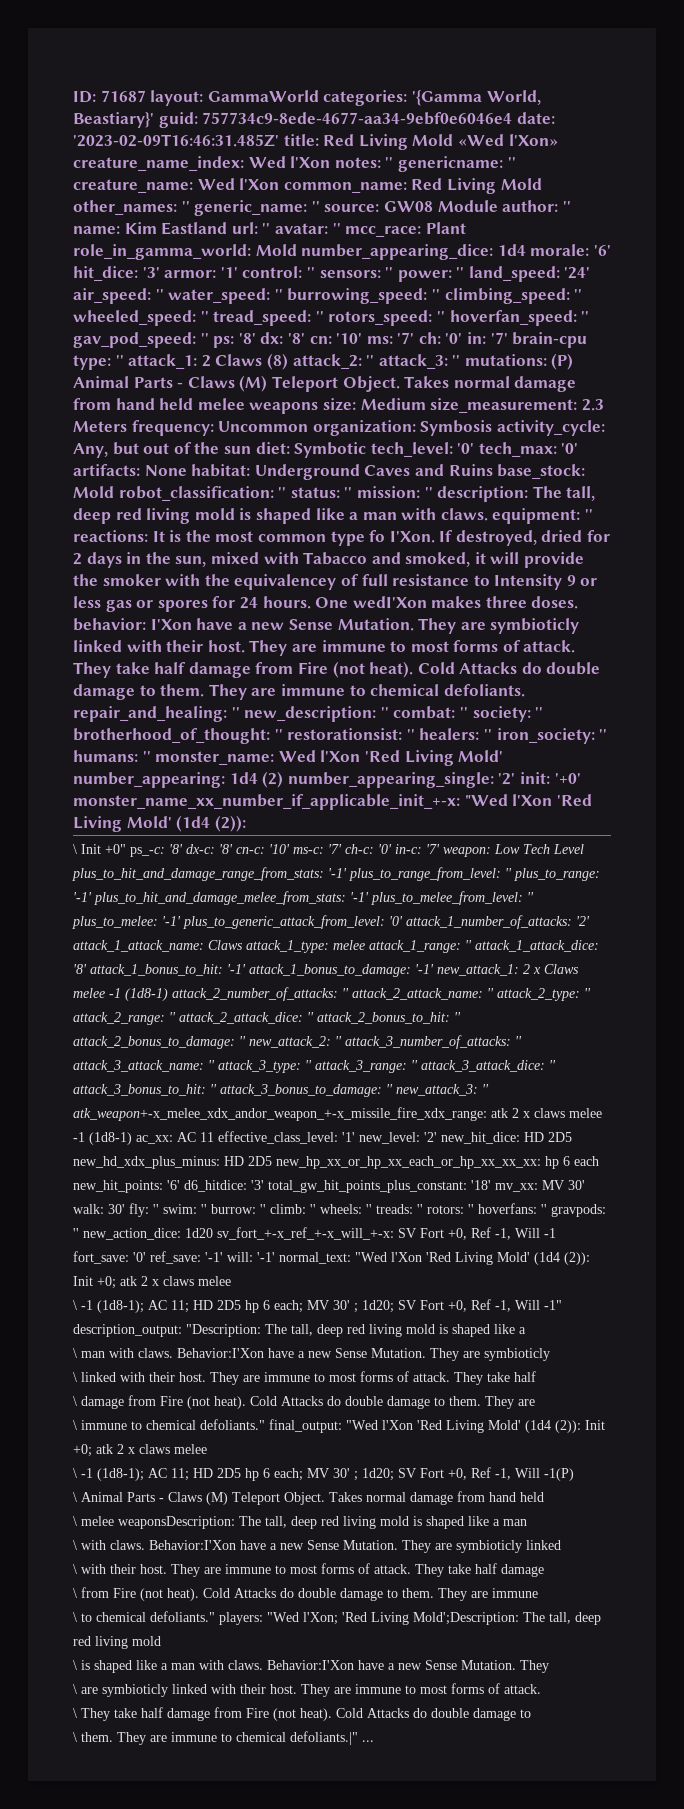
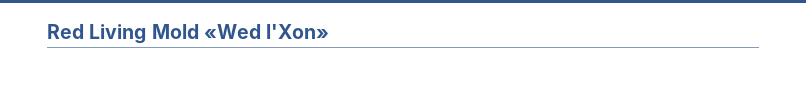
[73,90,541,106] [73,112,555,128] [73,134,319,147] ID: 71687 layout: GammaWorld categories: '{Gamma World, Beastiary}' guid: 757734c9-8ede-4677-aa34-9ebf0e6046e4 date: '2023-02-09T16:46:31.485Z' title: -> (47, 31) none
[73,156,516,172] [73,178,542,194] [73,200,571,216] [73,222,466,237] [73,244,611,260] [73,266,591,282] [73,288,583,304] [73,310,590,326] [73,332,588,348] [73,353,574,370] [73,375,577,392] [73,398,604,414] [73,420,605,436] [73,442,579,458] [73,464,586,480] [73,486,596,502] [73,508,594,524] [73,530,611,546] [73,552,585,568] [73,574,598,590] [73,596,579,612] [73,618,580,634] [73,640,576,656] [73,661,601,678] [73,684,525,700] [73,706,544,722] [73,728,608,744] [73,750,504,766] [73,771,581,788] [73,794,592,810] [73,815,246,832] [73,844,584,857] [72,867,600,881] [73,891,534,905] [72,915,590,929] [73,940,599,953] [73,964,579,977] [73,987,591,1001] [73,1012,461,1025] [73,1035,522,1049] [73,1060,556,1073] [73,1084,489,1097] [73,1107,602,1121] [73,1131,572,1145] [73,1156,599,1169] [73,1180,585,1193] [73,1203,606,1217] [73,1227,556,1240] [73,1251,590,1265] [73,1276,231,1289] [73,1299,562,1313] [73,1324,526,1337] [73,1348,550,1361] [73,1371,536,1385] [73,1395,535,1409] [73,1419,605,1433] [73,1444,207,1457] [73,1467,574,1481] [73,1491,544,1505] [73,1516,527,1529] [73,1540,561,1553] [73,1563,544,1577] [73,1587,538,1601] [73,1611,601,1625] [73,1636,161,1649] [73,1660,549,1673] [73,1683,541,1697] [73,1707,531,1721] [73,1731,374,1745] creature_name_index: Wed l'Xon notes: '' genericname: '' creature_name: Wed l'Xon common_name: Red Living Mold other_names: '' generic_name: '' source: GW08 Module author: '' name: Kim Eastland url: '' avatar: '' mcc_race: Plant role_in_gamma_world: Mold number_appearing_dice: 1d4 morale: '6' hit_dice: '3' armor: '1' control: '' sensors: '' power: '' land_speed: '24' air_speed: '' water_speed: '' burrowing_speed: '' climbing_speed: '' wheeled_speed: '' tread_speed: '' rotors_speed: '' hoverfan_speed: '' gav_pod_speed: '' ps: '8' dx: '8' cn: '10' ms: '7' ch: '0' in: '7' brain-cpu type: '' attack_1: 2 Claws (8) attack_2: '' attack_3: '' mutations: (P) Animal Parts - Claws (M) Teleport Object. Takes normal damage from hand held melee weapons size: Medium size_measurement: 2.3 Meters frequency: Uncommon organization: Symbosis activity_cycle: Any, but out of the sun diet: Symbotic tech_level: '0' tech_max: '0' artifacts: None habitat: Underground Caves and Ruins base_stock: Mold robot_classification: '' status: '' mission: '' description: The tall, deep red living mold is shaped like a man with claws. equipment: '' reactions: It is the most common type fo I'Xon. If destroyed, dried for 2 days in the sun, mixed with Tabacco and smoked, it will provide the smoker with the equivalencey of full resistance to Intensity 9 or less gas or spores for 24 hours. One wedI'Xon makes three doses. behavior: I'Xon have a new Sense Mutation. They are symbioticly linked with their host. They are immune to most forms of attack. They take half damage from Fire (not heat). Cold Attacks do double damage to them. They are immune to chemical defoliants. repair_and_healing: '' new_description: '' combat: '' society: '' brotherhood_of_thought: '' restorationsist: '' healers: '' iron_society: '' humans: '' monster_name: Wed l'Xon 'Red Living Mold' number_appearing: 1d4 (2) number_appearing_single: '2' init: '+0' monster_name_xx_number_if_applicable_init_+-x: "Wed l'Xon 'Red Living Mold' (1d4 (2)): // \ Init +0" ps_-c: '8' dx-c: '8' cn-c: '10' ms-c: '7' ch-c: '0' in-c: '7' weapon: Low Tech Level plus_to_hit_and_damage_range_from_stats: '-1' plus_to_range_from_level: '' plus_to_range: '-1' plus_to_hit_and_damage_melee_from_stats: '-1' plus_to_melee_from_level: '' plus_to_melee: '-1' plus_to_generic_attack_from_level: '0' attack_1_number_of_attacks: '2' attack_1_attack_name: Claws attack_1_type: melee attack_1_range: '' attack_1_attack_dice: '8' attack_1_bonus_to_hit: '-1' attack_1_bonus_to_damage: '-1' new_attack_1: 2 x Claws melee -1 (1d8-1) attack_2_number_of_attacks: '' attack_2_attack_name: '' attack_2_type: '' attack_2_range: '' attack_2_attack_dice: '' attack_2_bonus_to_hit: '' attack_2_bonus_to_damage: '' new_attack_2: '' attack_3_number_of_attacks: '' attack_3_attack_name: '' attack_3_type: '' attack_3_range: '' attack_3_attack_dice: '' attack_3_bonus_to_hit: '' attack_3_bonus_to_damage: '' new_attack_3: '' atk_weapon+-x_melee_xdx_andor_weapon_+-x_missile_fire_xdx_range: atk 2 x claws melee -1 (1d8-1) ac_xx: AC 11 effective_class_level: '1' new_level: '2' new_hit_dice: HD 2D5 new_hd_xdx_plus_minus: HD 2D5 new_hp_xx_or_hp_xx_each_or_hp_xx_xx_xx: hp 6 each new_hit_points: '6' d6_hitdice: '3' total_gw_hit_points_plus_constant: '18' mv_xx: MV 30' walk: 30' fly: '' swim: '' burrow: '' climb: '' wheels: '' treads: '' rotors: '' hoverfans: '' gravpods: '' new_action_dice: 1d20 sv_fort_+-x_ref_+-x_will_+-x: SV Fort +0, Ref -1, Will -1 fort_save: '0' ref_save: '-1' will: '-1' normal_text: "Wed l'Xon 'Red Living Mold' (1d4 (2)): Init +0; atk 2 x claws melee // \ -1 (1d8-1); AC 11; HD 2D5 hp 6 each; MV 30' ; 1d20; SV Fort +0, Ref -1, Will -1" description_output: "Description: The tall, deep red living mold is shaped like a // \ man with claws. Behavior:I'Xon have a new Sense Mutation. They are symbioticly // \ linked with their host. They are immune to most forms of attack. They take half // \ damage from Fire (not heat). Cold Attacks do double damage to them. They are // \ immune to chemical defoliants." final_output: "Wed l'Xon 'Red Living Mold' (1d4 (2)): Init +0; atk 2 x claws melee // \ -1 (1d8-1); AC 11; HD 2D5 hp 6 each; MV 30' ; 1d20; SV Fort +0, Ref -1, Will -1(P) // \ Animal Parts - Claws (M) Teleport Object. Takes normal damage from hand held // \ melee weaponsDescription: The tall, deep red living mold is shaped like a man // \ with claws. Behavior:I'Xon have a new Sense Mutation. They are symbioticly linked // \ with their host. They are immune to most forms of attack. They take half damage // \ from Fire (not heat). Cold Attacks do double damage to them. They are immune // \ to chemical defoliants." players: "Wed l'Xon; 'Red Living Mold';Description: The tall, deep red living mold // \ is shaped like a man with claws. Behavior:I'Xon have a new Sense Mutation. They // \ are symbioticly linked with their host. They are immune to most forms of attack. // \ They take half damage from Fire (not heat). Cold Attacks do double damage to // \ them. They are immune to chemical defoliants.|" ... -> (330, 31) none

